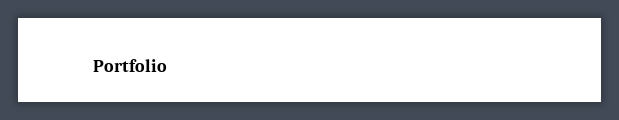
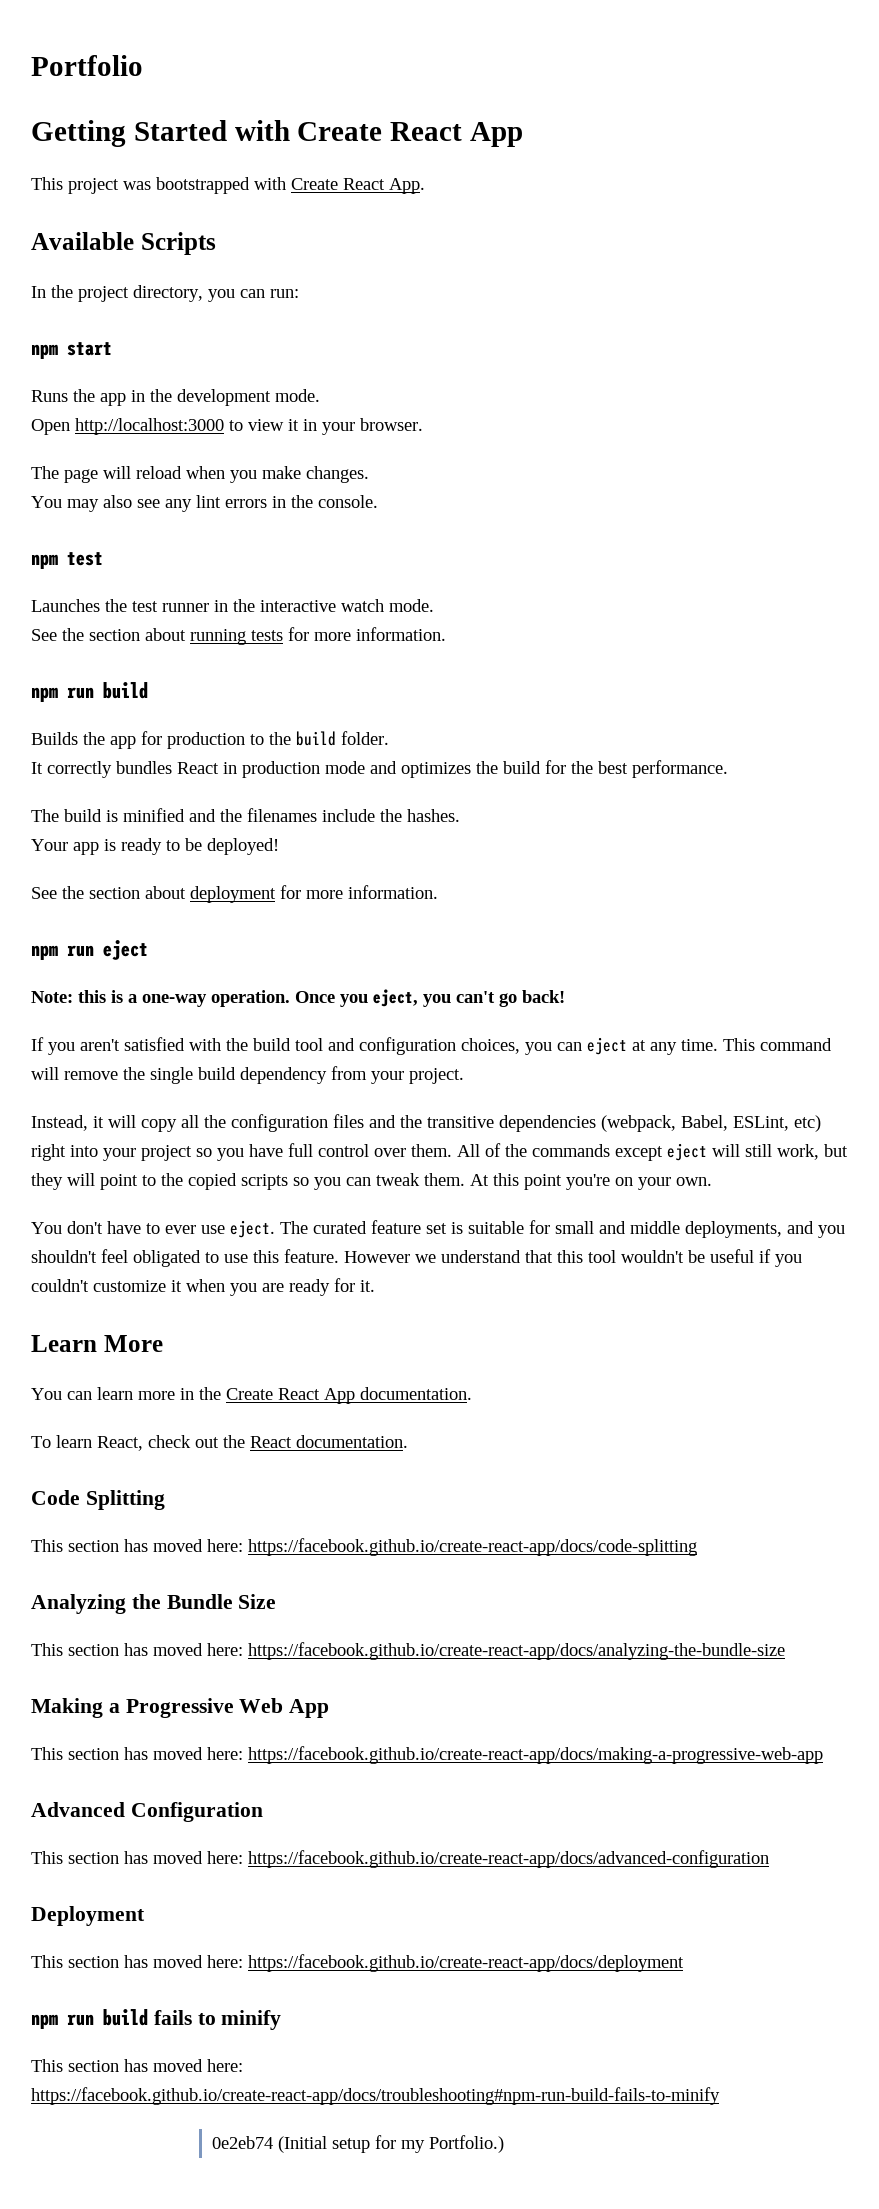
(167, 65) none -> [31,120,524,147] [31,177,425,194] [31,232,216,255] [31,285,299,302] [31,342,112,359] [31,389,320,406] [31,418,423,435] [31,466,369,483] [31,495,378,512] [31,552,103,569] [31,599,434,612] [31,627,446,645] [31,682,148,702] [31,731,389,749] [31,760,728,778] [31,808,460,822] [31,838,279,855] [31,885,438,903] [31,940,148,960] [31,989,565,1007] [31,1037,832,1055] [31,1066,464,1084] [31,1114,821,1132] [31,1143,848,1161] [31,1173,712,1190] [31,1220,845,1238] [31,1249,802,1267] [31,1278,375,1296] [31,1335,163,1352] [31,1387,472,1404] [31,1435,408,1451] [31,1490,165,1510] [31,1538,697,1556] [31,1594,277,1614] [31,1642,785,1660] [31,1698,330,1718] [31,1746,823,1764] [31,1802,263,1822] [31,1850,769,1868] [31,1906,145,1926] [31,1954,684,1972] [31,2009,282,2030] [31,2059,243,2072] [31,2087,720,2105] [211,2135,504,2153] // Getting Started with Create React App // This project was bootstrapped with Create React App. // Available Scripts // In the project directory, you can run: // npm start // Runs the app in the development mode. // Open http://localhost:3000 to view it in your browser. // The page will reload when you make changes. // You may also see any lint errors in the console. // npm test // Launches the test runner in the interactive watch mode. // See the section about running tests for more information. // npm run build // Builds the app for production to the build folder. // It correctly bundles React in production mode and optimizes the build for the best performance. // The build is minified and the filenames include the hashes. // Your app is ready to be deployed! // See the section about deployment for more information. // npm run eject // Note: this is a one-way operation. Once you eject, you can't go back! // If you aren't satisfied with the build tool and configuration choices, you can eject at any time. This command will remove the single build dependency from your project. // Instead, it will copy all the configuration files and the transitive dependencies (webpack, Babel, ESLint, etc) right into your project so you have full control over them. All of the commands except eject will still work, but they will point to the copied scripts so you can tweak them. At this point you're on your own. // You don't have to ever use eject. The curated feature set is suitable for small and middle deployments, and you shouldn't feel obligated to use this feature. However we understand that this tool wouldn't be useful if you couldn't customize it when you are ready for it. // Learn More // You can learn more in the Create React App documentation. // To learn React, check out the React documentation. // Code Splitting // This section has moved here: https://facebook.github.io/create-react-app/docs/code-splitting // Analyzing the Bundle Size // This section has moved here: https://facebook.github.io/create-react-app/docs/analyzing-the-bundle-size // Making a Progressive Web App // This section has moved here: https://facebook.github.io/create-react-app/docs/making-a-progressive-web-app // Advanced Configuration // This section has moved here: https://facebook.github.io/create-react-app/docs/advanced-configuration // Deployment // This section has moved here: https://facebook.github.io/create-react-app/docs/deployment // npm run build fails to minify // This section has moved here: https://facebook.github.io/create-react-app/docs/troubleshooting#npm-run-build-fails-to-minify // 0e2eb74 (Initial setup for my Portfolio.)

